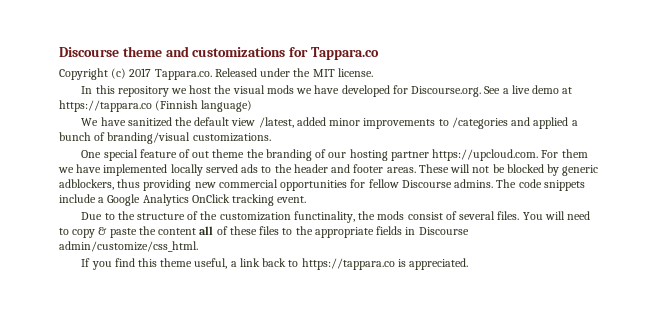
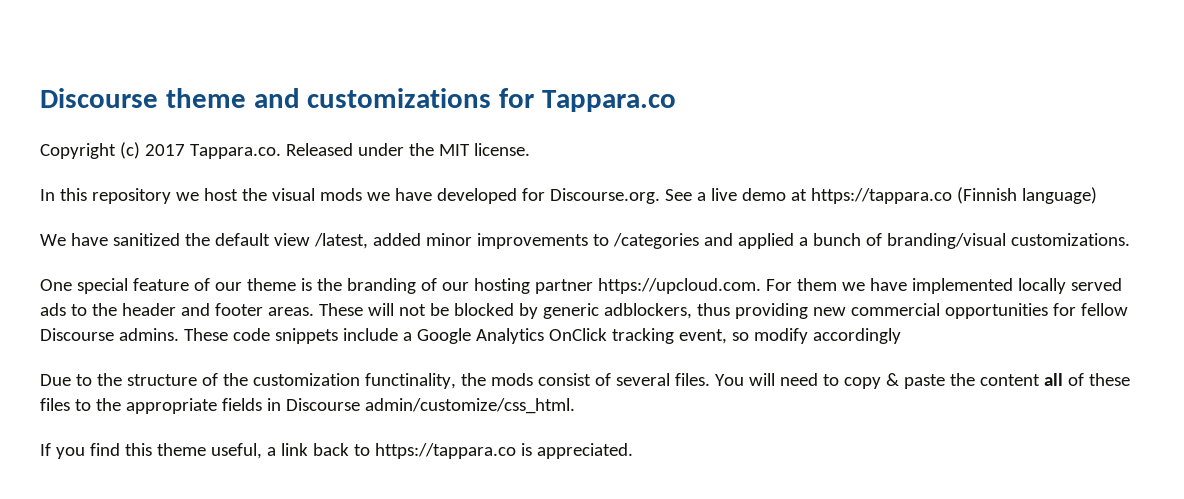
[192,149,245,158] out theme -> [214,278,312,291] our theme is
[496,179,517,188] The -> [183,328,228,341] These
[277,196,307,203] event. -> [678,328,901,344] event, so modify accordingly

